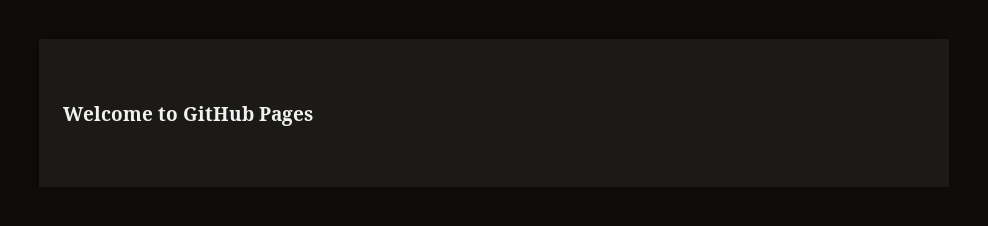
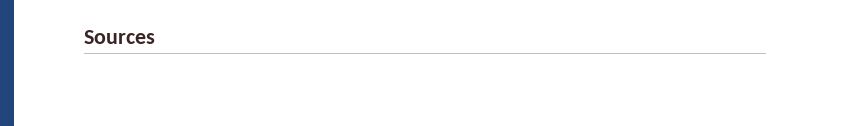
[63,106,314,126] Welcome to GitHub Pages -> [84,30,155,44] Sources

